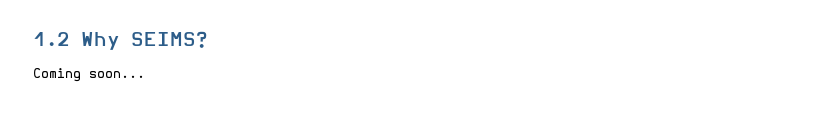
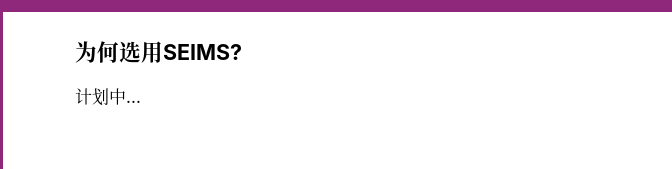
[33,32,120,50] 1.2 Why -> [75,41,163,63] 为何选用
[33,68,145,82] Coming soon... -> [75,88,141,106] 计划中...

